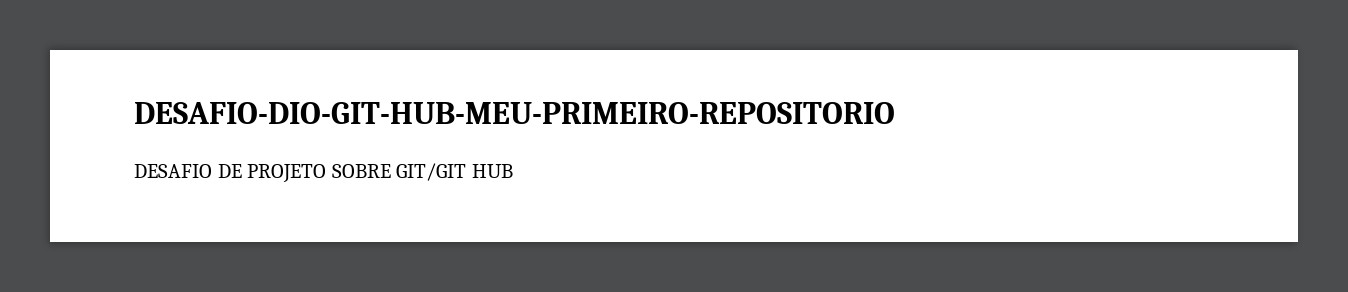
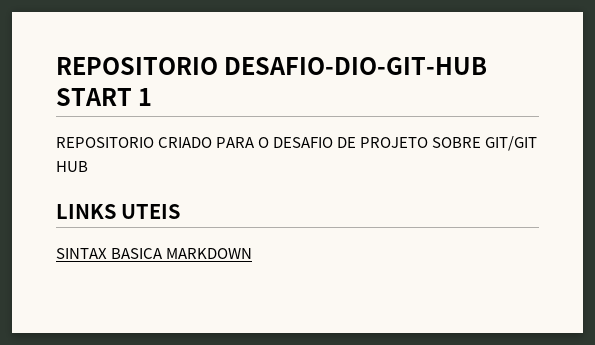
[134,102,895,124] DESAFIO-DIO-GIT-HUB-MEU-PRIMEIRO-REPOSITORIO // -> [56,57,488,75] [56,88,153,106] [56,137,270,148] REPOSITORIO DESAFIO-DIO-GIT-HUB START 1 // REPOSITORIO CRIADO PARA O
(513, 171) none -> [56,204,181,219] [56,248,253,259] // LINKS UTEIS // SINTAX BASICA MARKDOWN

